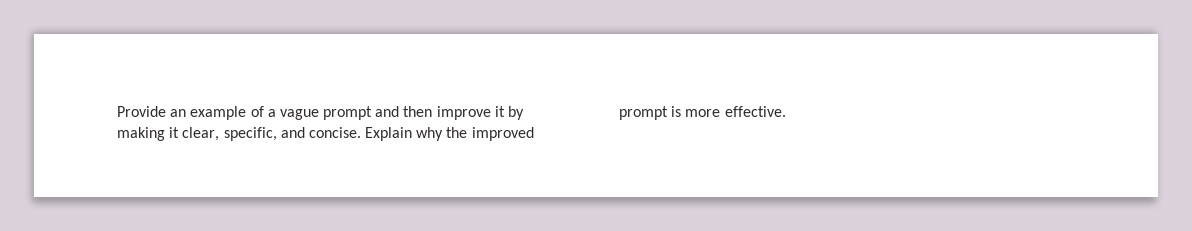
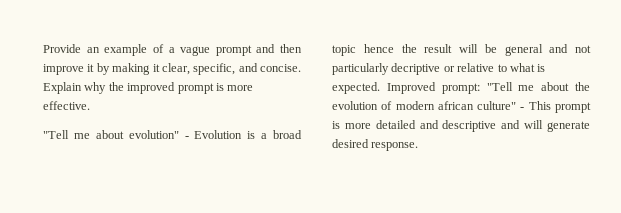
(786, 111) none -> [43,130,302,139] [332,44,591,56] [332,63,546,75] [332,82,590,94] [332,101,591,113] [332,120,590,132] [332,139,419,151] // "Tell me about evolution" - Evolution is a broad topic hence the result will be general and not particularly decriptive or relative to what is expected. Improved prompt: "Tell me about the evolution of modern african culture" - This prompt is more detailed and descriptive and will generate desired response.

